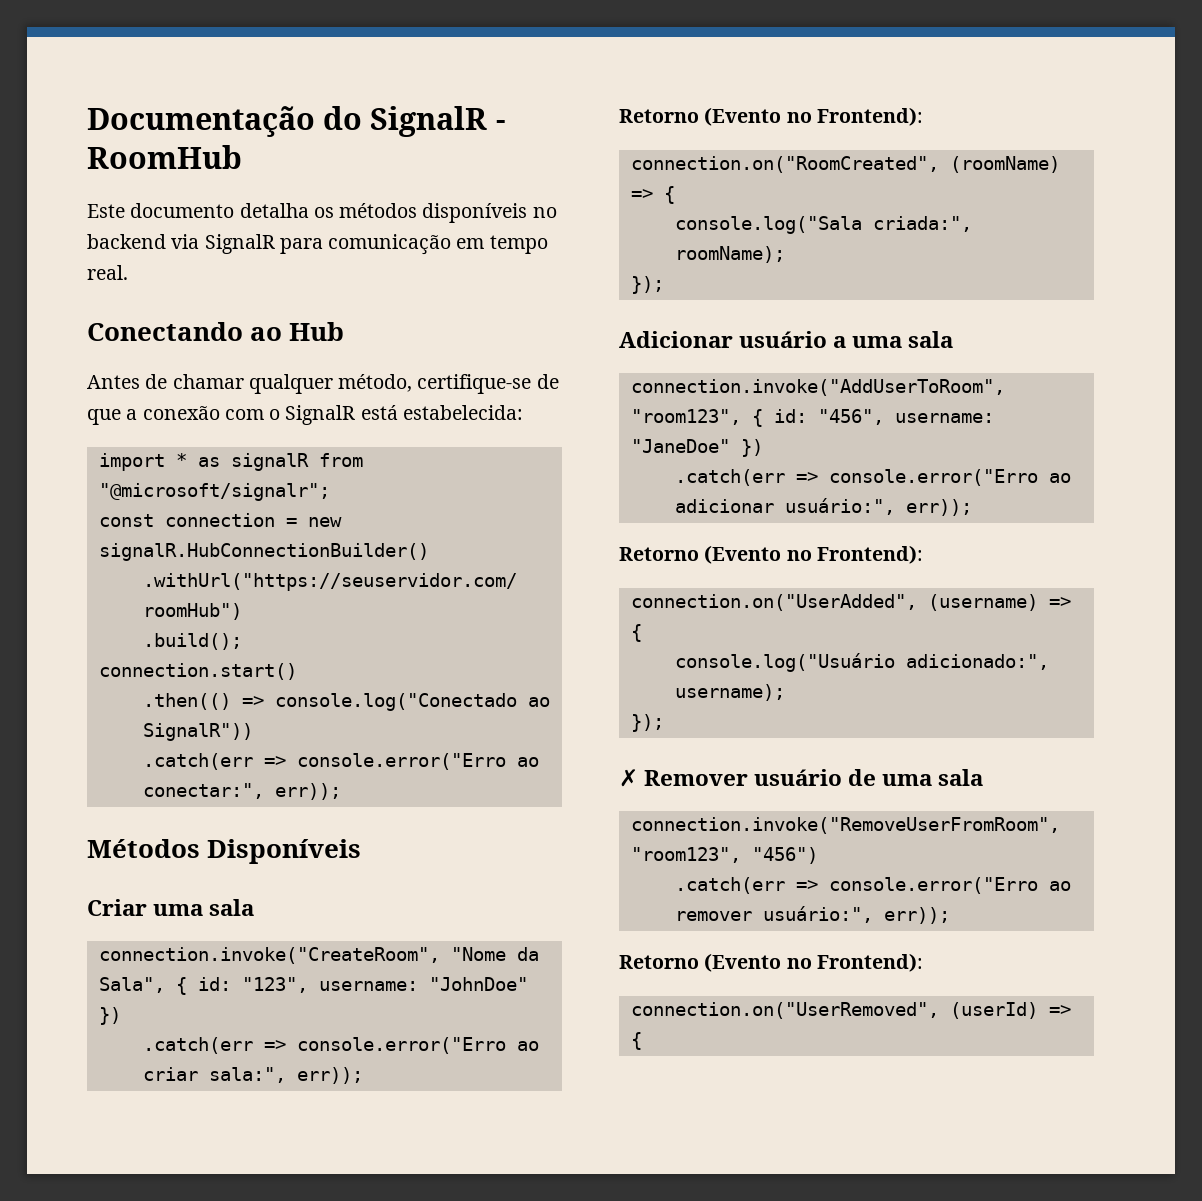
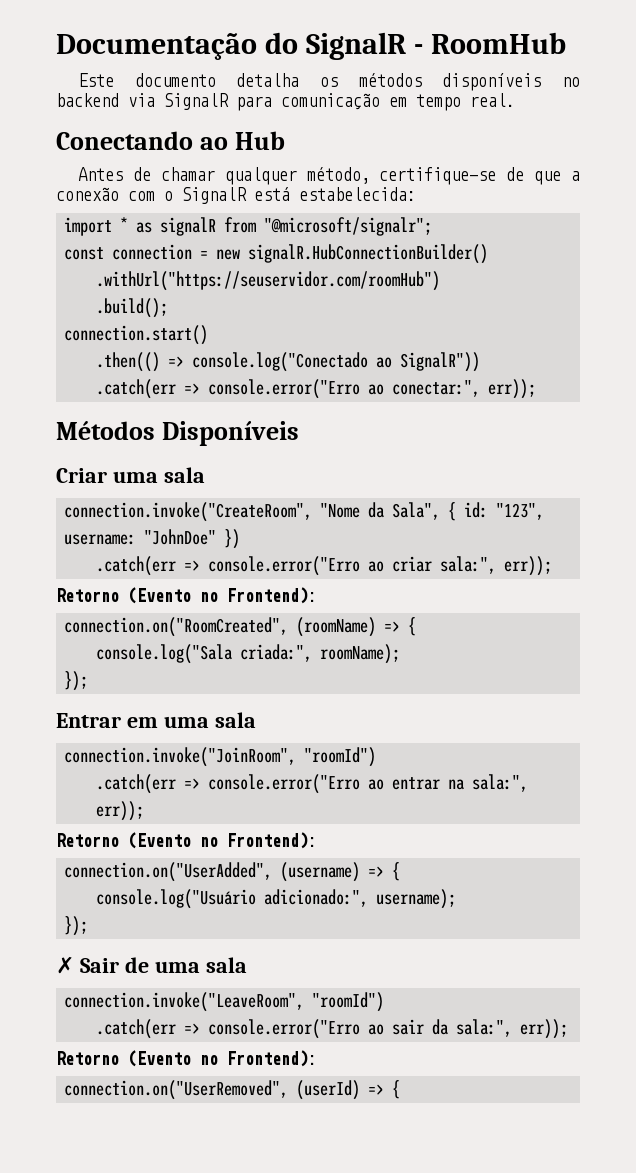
[619,331,954,348] [630,379,1005,396] [630,409,994,427] [630,439,763,457] [674,469,1071,486] [674,498,895,515] Adicionar usuário a uma sala // connection.invoke("AddUserToRoom", "room123", { id: "456", username: "JaneDoe" }) // .catch(err => console.error("Erro ao adicionar usuário:", -> [56,712,256,728] [64,747,377,767] [96,774,529,794] Entrar em uma sala // connection.invoke("JoinRoom", "roomId") // .catch(err => console.error("Erro ao entrar na sala:",
[644,769,843,786] Remover usuário -> [79,958,119,973] Sair
[630,817,1060,834] [630,847,818,864] [674,877,1071,894] [674,906,873,923] connection.invoke("RemoveUserFromRoom", "room123", "456") // .catch(err => console.error("Erro ao remover usuário:", -> [64,992,385,1012] [96,1019,513,1039] connection.invoke("LeaveRoom", "roomId") // .catch(err => console.error("Erro ao sair da sala:",

